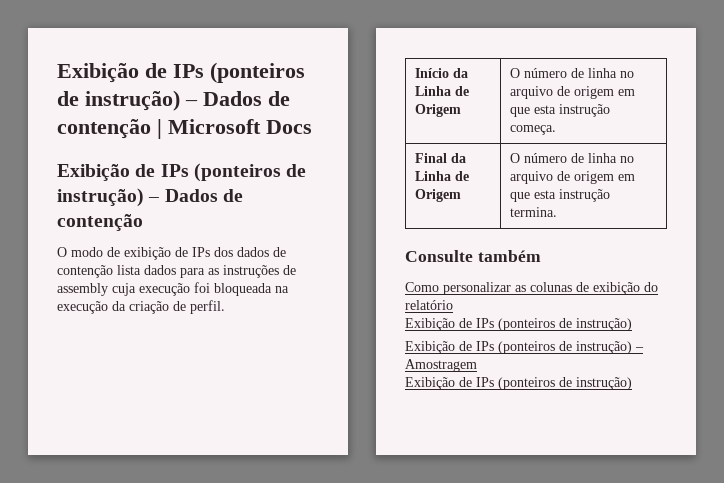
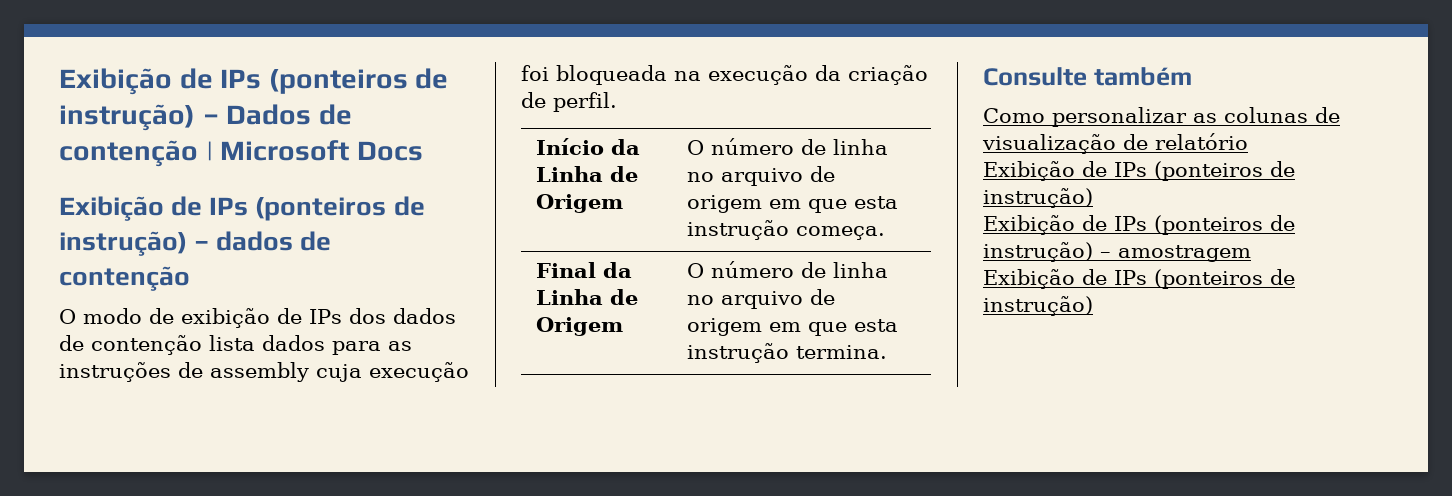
[164,189,218,202] Dados -> [216,231,294,251] dados
[593,282,658,295] exibição do -> [982,134,1148,154] visualização de
[405,359,477,372] Amostragem -> [1118,245,1251,262] amostragem

